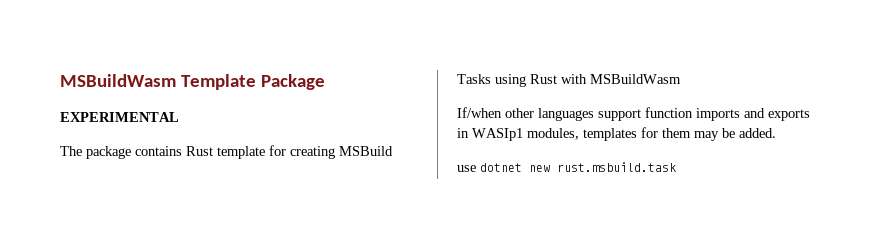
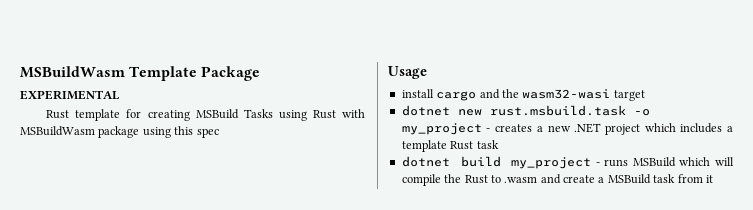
[60,146,182,159] The package contains -> (119, 95) none
[457,107,810,121] [457,127,776,141] [457,162,676,172] // If/when other languages support function imports and exports in WASIp1 modules, templates for them may be added. // use dotnet new rust.msbuild.task -> [98,126,219,138] [388,66,427,79] [401,89,645,101] [401,105,650,116] [401,123,733,135] [401,140,499,152] [401,156,734,169] [401,174,713,186] package using this spec // Usage // install cargo and the wasm32-wasi target // dotnet new rust.msbuild.task -o my_project - creates a new .NET project which includes a template Rust task // dotnet build my_project - runs MSBuild which will compile the Rust to .wasm and create a MSBuild task from it

